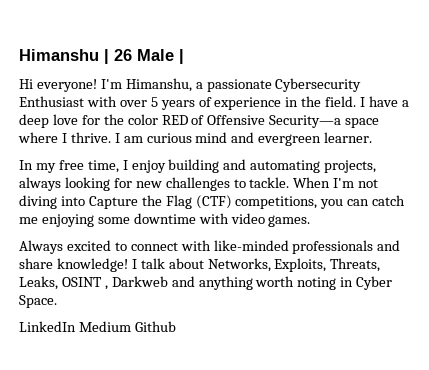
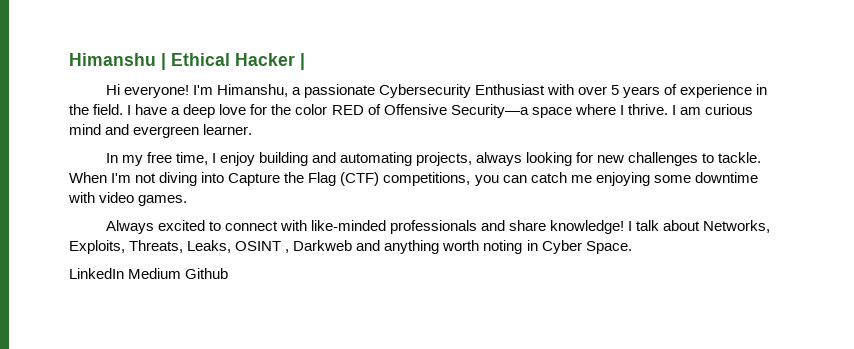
[114,49,174,61] 26 Male -> [171,53,295,66] Ethical Hacker

